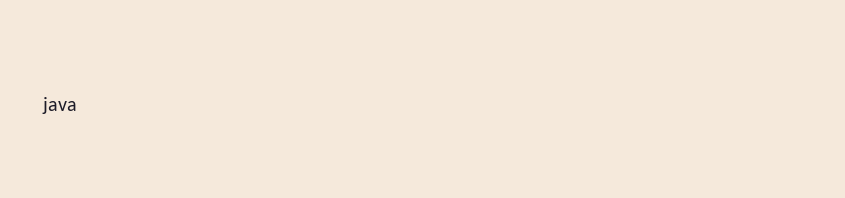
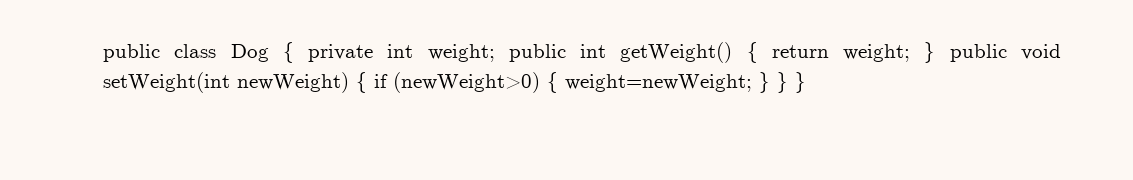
[42,97,77,114] java -> [103,42,1061,63] [103,72,806,93] public class Dog { private int weight; public int getWeight() { return weight; } public void setWeight(int newWeight) { if (newWeight>0) { weight=newWeight; } } }

